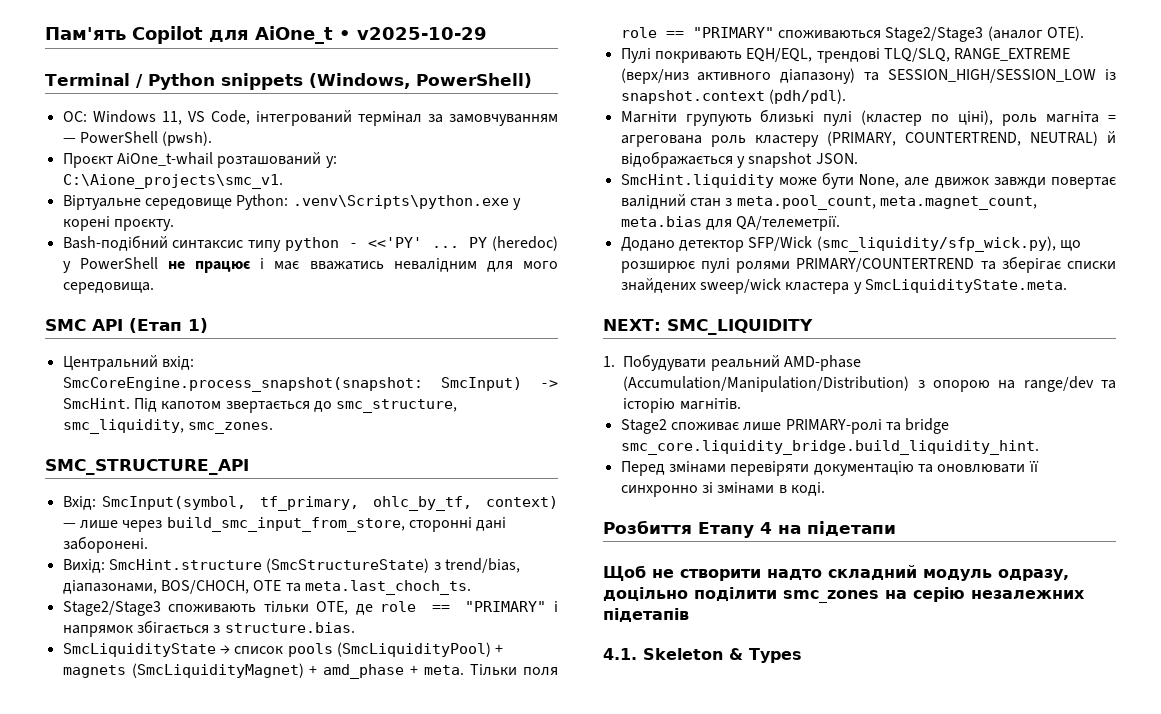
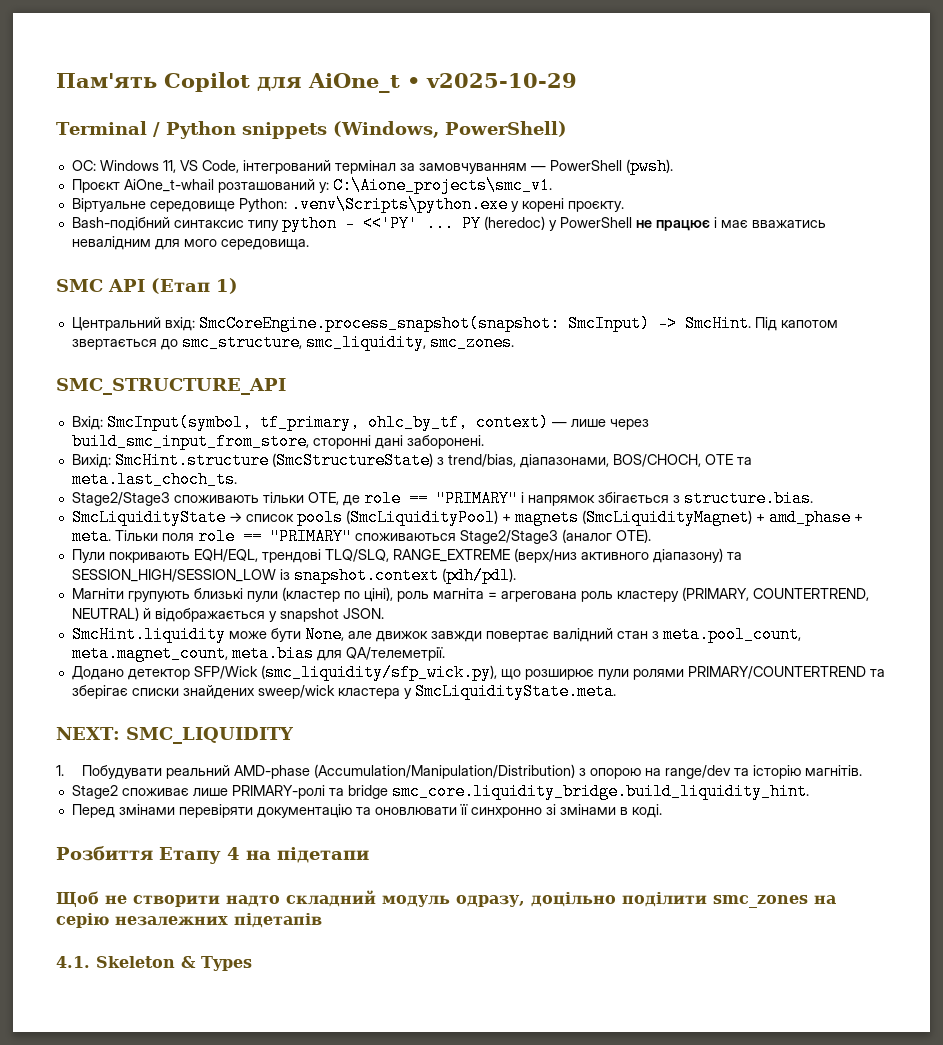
[620,48,651,63] Пулі -> [71,549,105,563] Пули
[823,111,853,126] пулі -> [246,591,278,602] пули
[700,258,730,273] пулі -> [597,669,629,680] пули

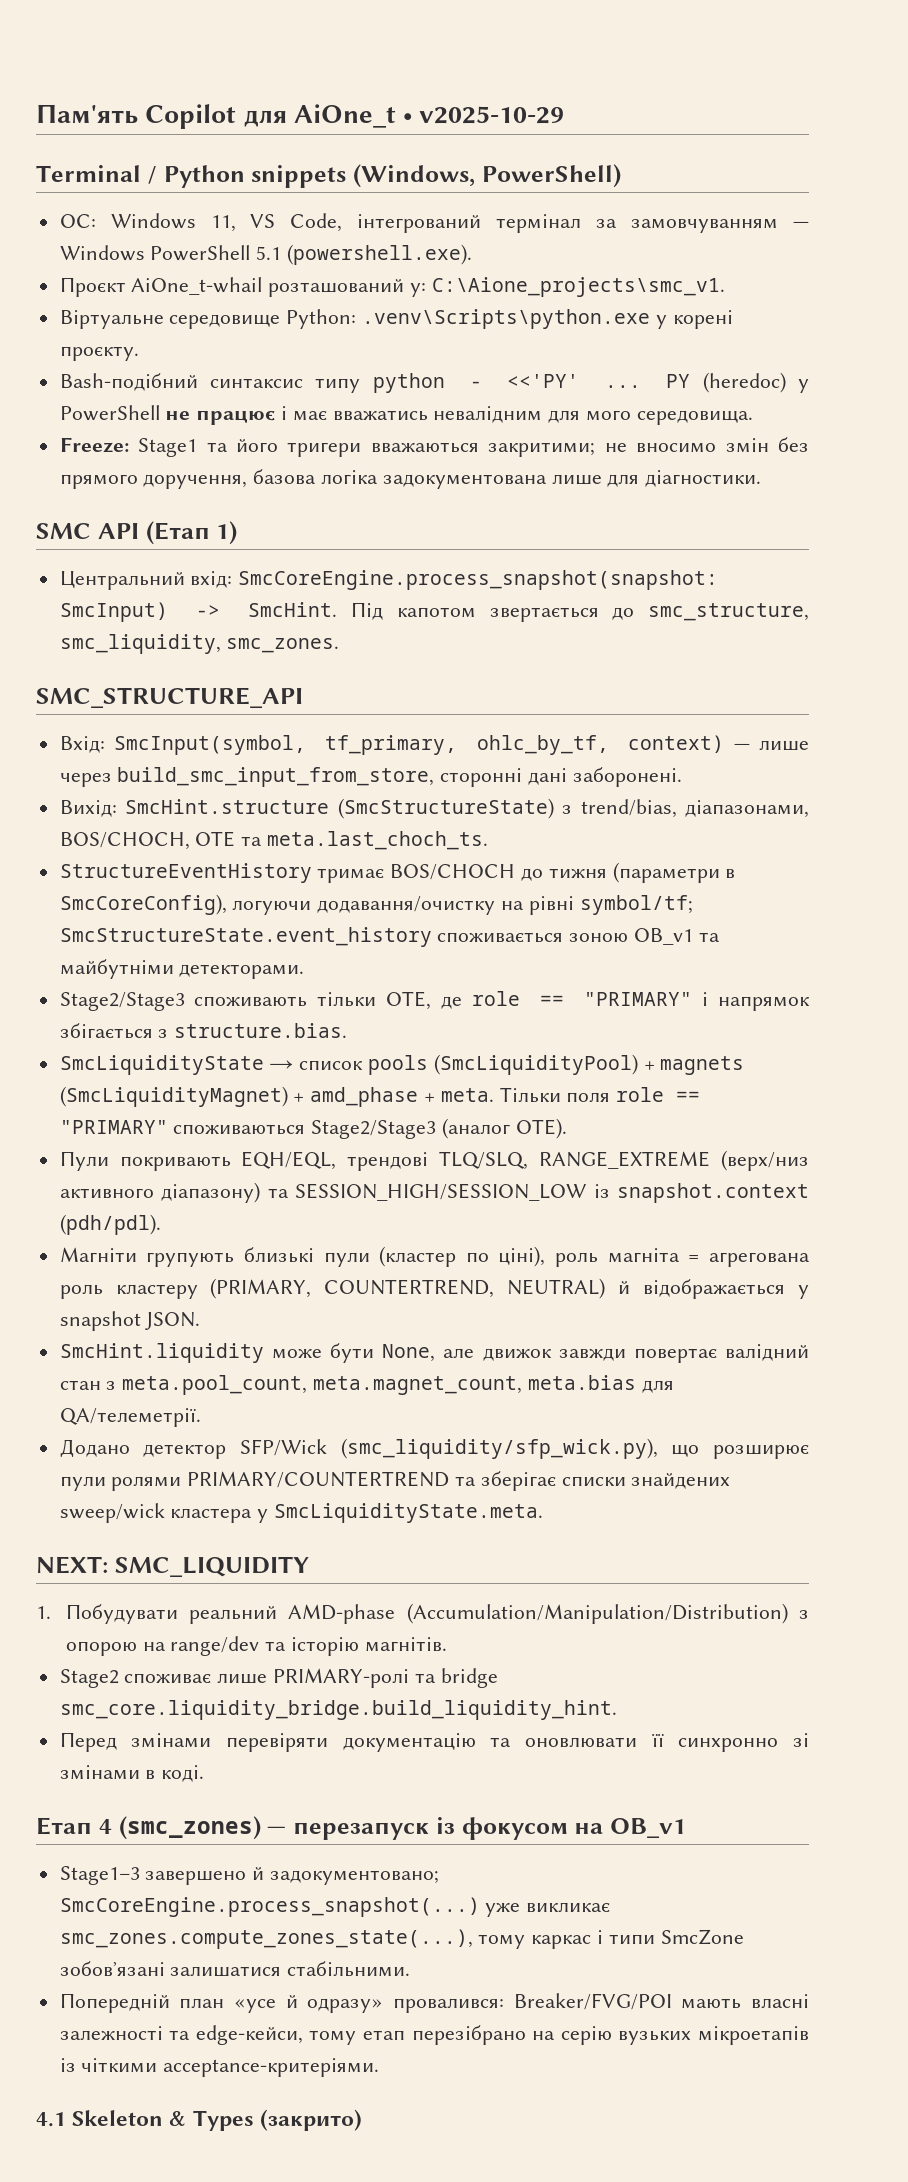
[549,158,673,175] PowerShell (pwsh). -> [59,244,473,265] Windows PowerShell 5.1 (powershell.exe).
(309, 244) none -> [59,437,809,457] [59,469,762,489] // Freeze: Stage1 та його тригери вважаються закритими; не вносимо змін без прямого доручення, базова логіка задокументована лише для діагностики.
(237, 479) none -> [59,862,736,883] [59,894,693,915] [59,927,720,947] [59,959,305,979] // StructureEventHistory тримає BOS/CHOCH до тижня (параметри в SmcCoreConfig), логуючи додавання/очистку на рівні symbol/tf; SmcStructureState.event_history споживається зоною OB_v1 та майбутніми детекторами.
[56,846,369,864] [56,890,836,908] [56,913,322,928] [56,956,90,968] Розбиття Етапу 4 на підетапи // Щоб не створити надто складний модуль одразу, доцільно поділити smc_zones на серію незалежних підетапів // 4.1. -> [36,1816,686,1840] [59,1866,440,1885] [59,1897,611,1917] [59,1929,744,1949] [59,1961,411,1977] [59,1993,809,2013] [59,2025,809,2045] [59,2058,380,2077] [36,2112,66,2127] Етап 4 (smc_zones) — перезапуск із фокусом на OB_v1 // Stage1–3 завершено й задокументовано; SmcCoreEngine.process_snapshot(...) уже викликає smc_zones.compute_zones_state(...), тому каркас і типи SmcZone зобовʼязані залишатися стабільними. // Попередній план «усе й одразу» провалився: Breaker/FVG/POI мають власні залежності та edge-кейси, тому етап перезібрано на серію вузьких мікроетапів із чіткими acceptance-критеріями. // 4.1
(252, 963) none -> [259,2109,362,2131] (закрито)

